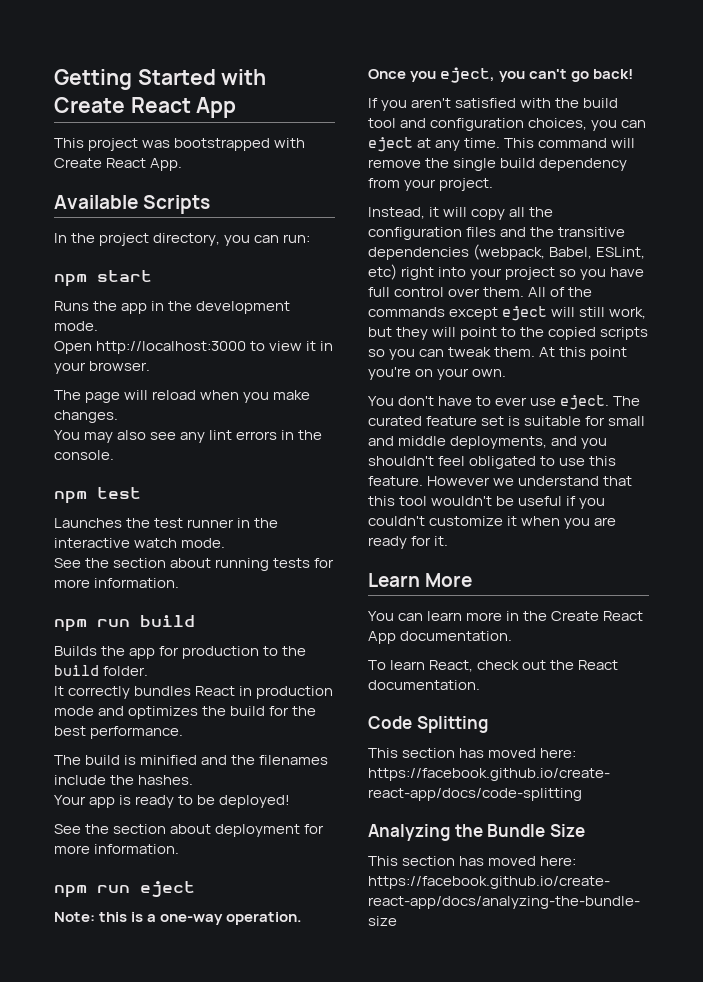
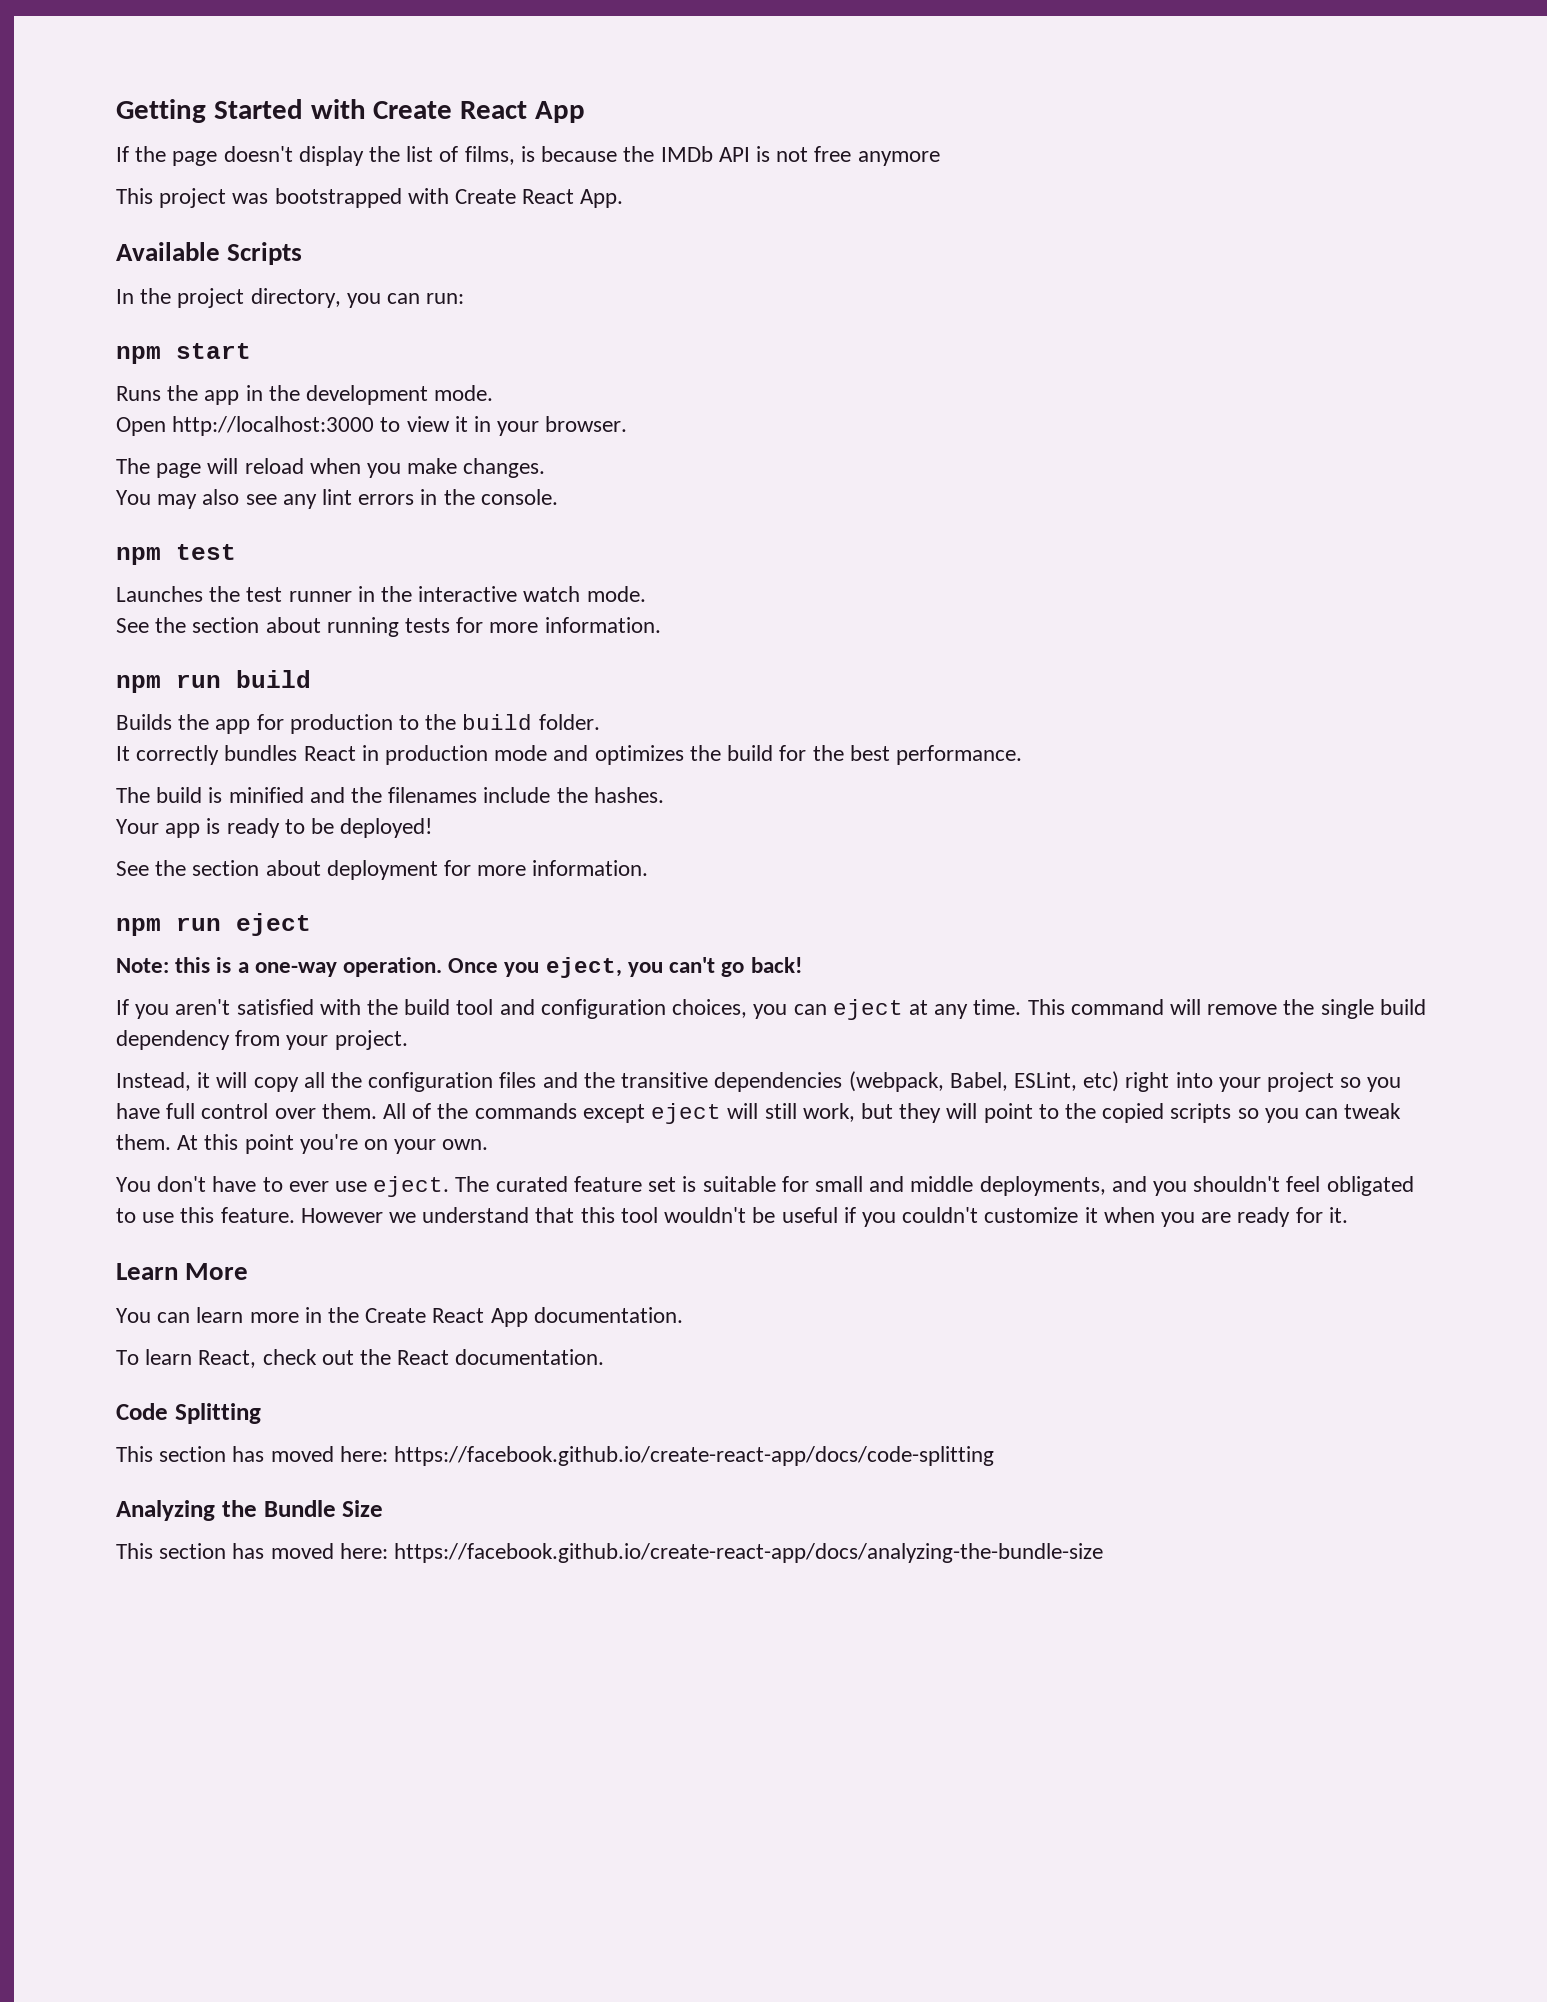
(237, 107) none -> [116,146,940,166] // If the page doesn't display the list of films, is because the IMDb API is not free anymore

